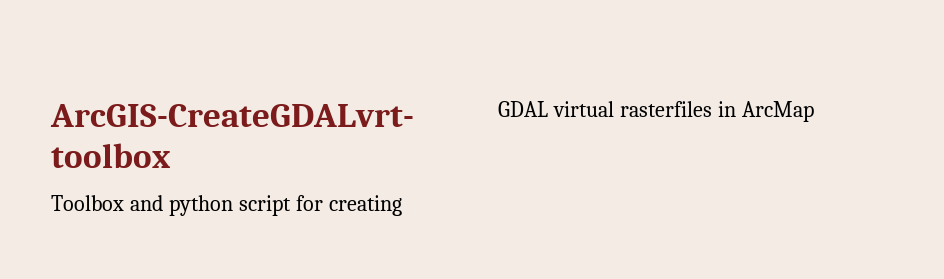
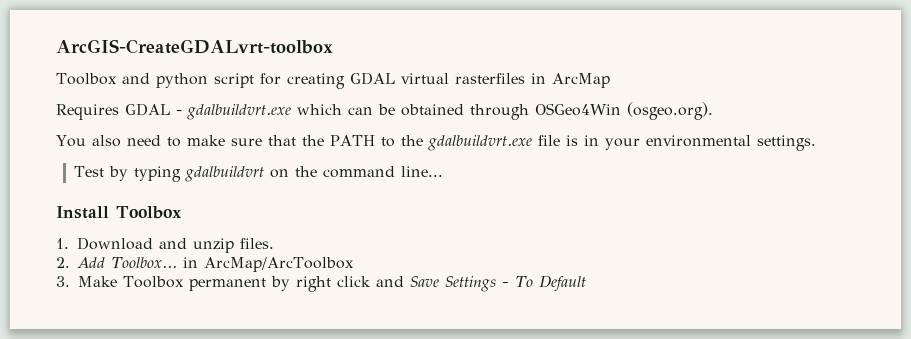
(814, 111) none -> [56,102,713,120] [56,135,816,151] [74,166,444,182] [56,206,182,219] [56,237,274,253] [56,257,354,272] [56,275,586,292] // Requires GDAL - gdalbuildvrt.exe which can be obtained through OSGeo4Win (osgeo.org). // You also need to make sure that the PATH to the gdalbuildvrt.exe file is in your environmental settings. // Test by typing gdalbuildvrt on the command line... // Install Toolbox // 1. Download and unzip files. // 2. Add Toolbox... in ArcMap/ArcToolbox // 3. Make Toolbox permanent by right click and Save Settings - To Default

